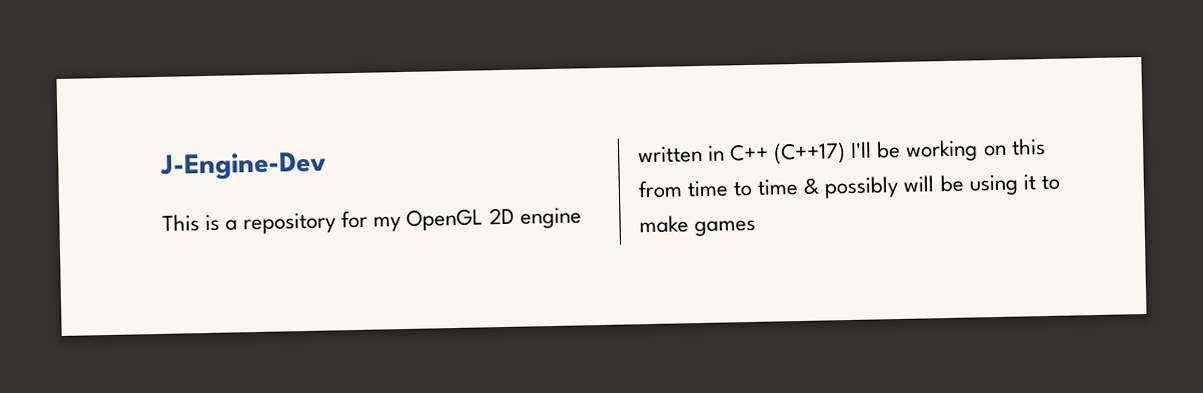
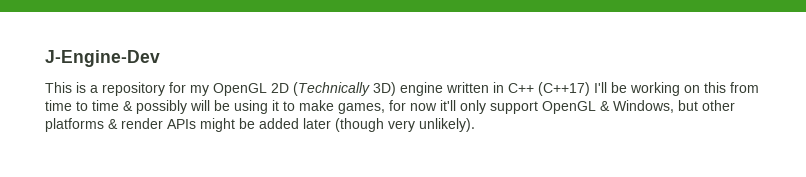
(515, 216) none -> [293,82,396,96] (Technically 3D)
[694,219,757,237] games -> [338,100,735,114] [45,118,475,132] games, for now it'll only support OpenGL & Windows, but other platforms & render APIs might be added later (though very unlikely).

